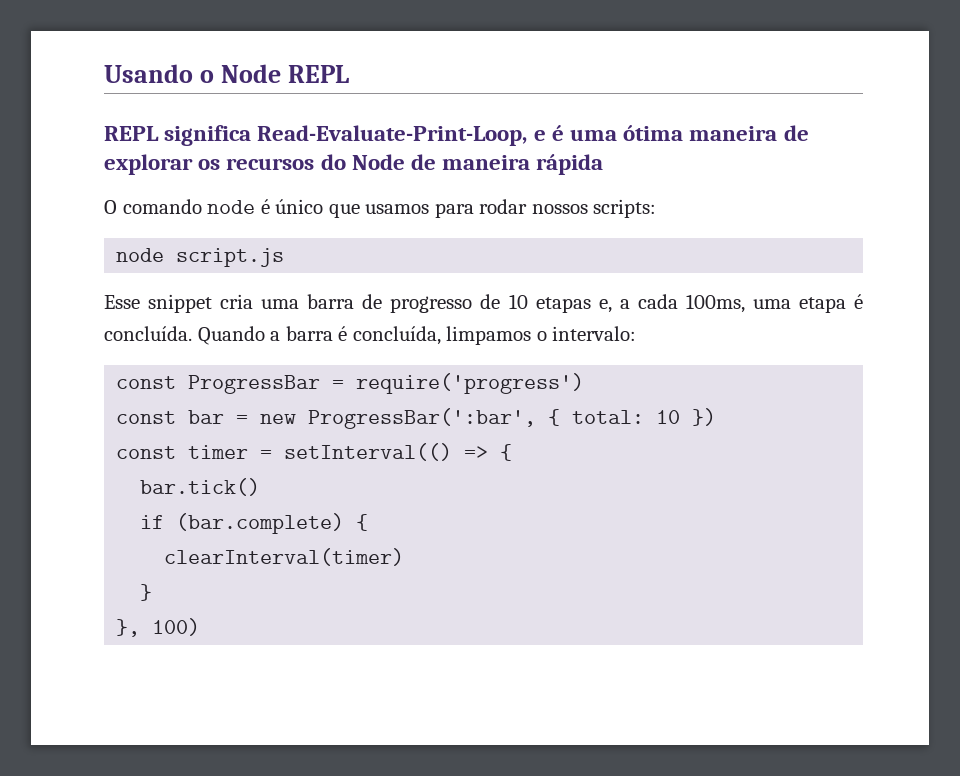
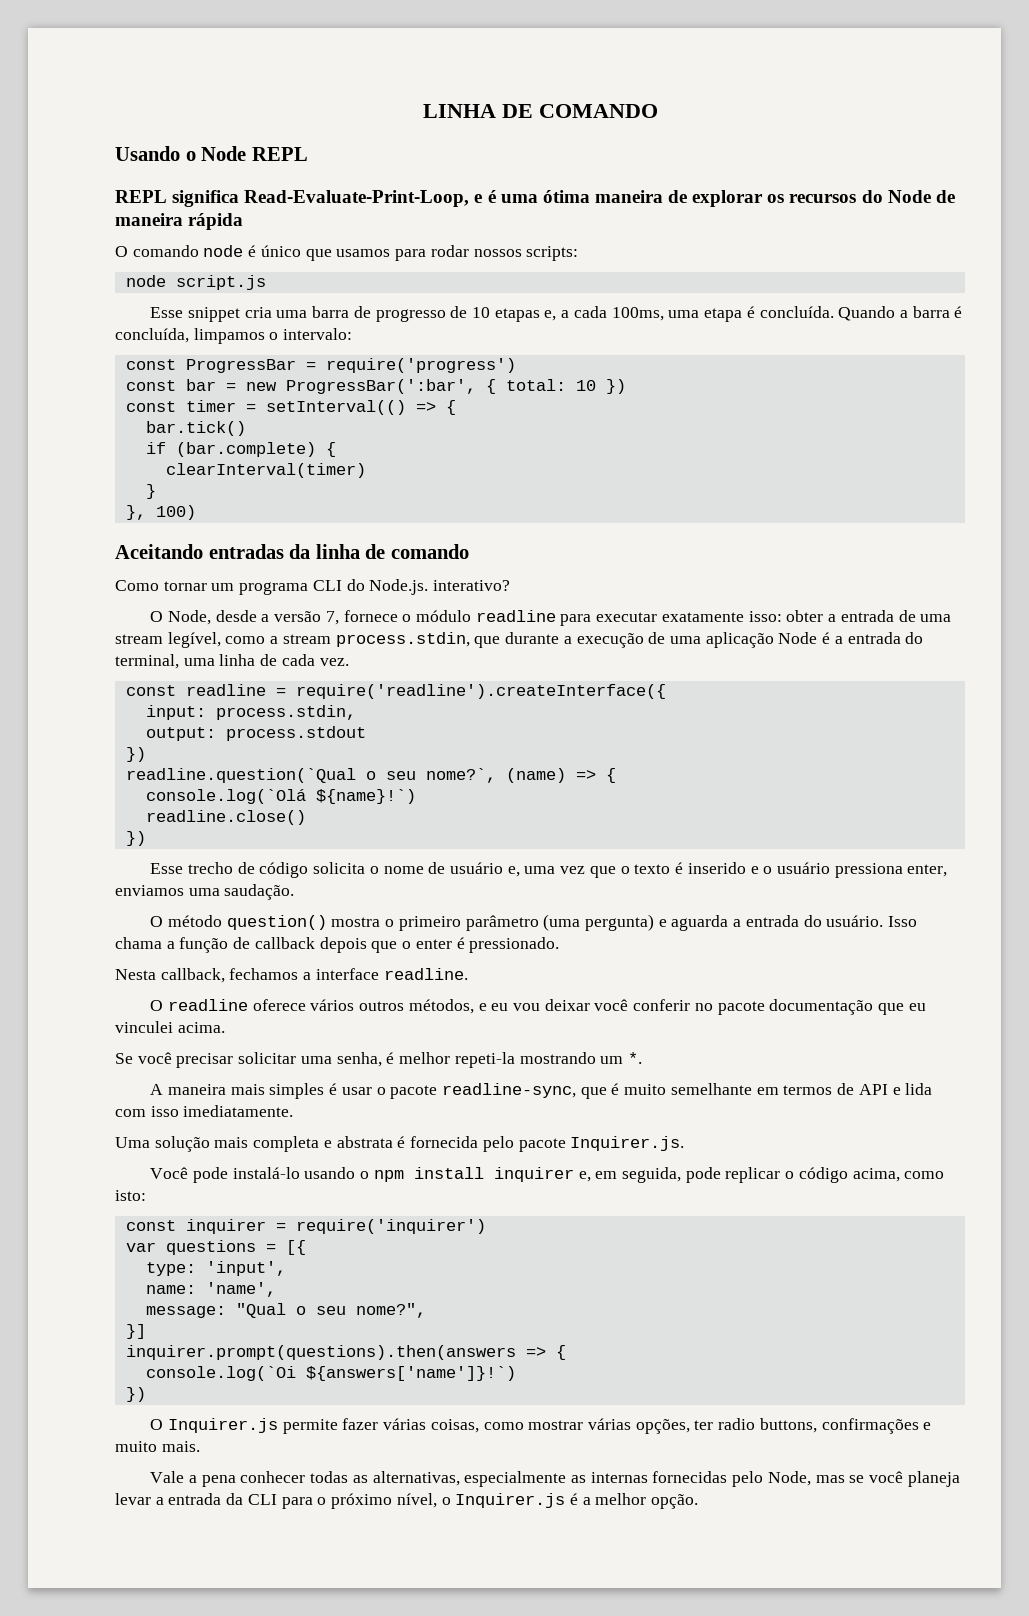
(104, 73) none -> [422,104,658,118] LINHA DE COMANDO //
(201, 627) none -> [115,544,469,559] [115,579,511,595] [150,610,952,626] [115,632,924,648] [115,654,349,669] [125,684,666,699] [145,705,356,720] [145,726,366,741] [125,747,146,762] [125,768,616,783] [145,789,416,804] [145,810,306,825] [125,831,146,846] [150,862,948,878] [115,884,295,900] [150,914,918,931] [115,937,560,953] [115,968,468,983] [150,999,926,1015] [115,1021,225,1033] [115,1052,642,1068] [150,1083,933,1099] [115,1105,294,1117] [115,1136,685,1152] [150,1167,945,1183] [115,1190,146,1201] [125,1219,486,1234] [125,1240,306,1255] [145,1261,286,1276] [145,1282,276,1297] [145,1303,426,1318] [125,1324,146,1339] [125,1345,566,1360] [145,1366,516,1381] [125,1387,146,1402] [150,1418,932,1434] [115,1441,200,1452] [150,1471,960,1487] [115,1493,699,1509] // Aceitando entradas da linha de comando // Como tornar um programa CLI do Node.js. interativo? // O Node, desde a versão 7, fornece o módulo readline para executar exatamente isso: obter a entrada de uma stream legível, como a stream process.stdin, que durante a execução de uma aplicação Node é a entrada do terminal, uma linha de cada vez. // const readline = require('readline').createInterface({ // input: process.stdin, // output: process.stdout // }) // readline.question(`Qual o seu nome?`, (name) => { // console.log(`Olá ${name}!`) // readline.close() // }) // Esse trecho de código solicita o nome de usuário e, uma vez que o texto é inserido e o usuário pressiona enter, enviamos uma saudação. // O método question() mostra o primeiro parâmetro (uma pergunta) e aguarda a entrada do usuário. Isso chama a função de callback depois que o enter é pressionado. // Nesta callback, fechamos a interface readline. // O readline oferece vários outros métodos, e eu vou deixar você conferir no pacote documentação que eu vinculei acima. // Se você precisar solicitar uma senha, é melhor repeti-la mostrando um *. // A maneira mais simples é usar o pacote readline-sync, que é muito semelhante em termos de API e lida com isso imediatamente. // Uma solução mais completa e abstrata é fornecida pelo pacote Inquirer.js. // Você pode instalá-lo usando o npm install inquirer e, em seguida, pode replicar o código acima, como isto: // const inquirer = require('inquirer') // var questions = [{ // type: 'input', // name: 'name', // message: "Qual o seu nome?", // }] // inquirer.prompt(questions).then(answers => { // console.log(`Oi ${answers['name']}!`) // }) // O Inquirer.js permite fazer várias coisas, como mostrar várias opções, ter radio buttons, confirmações e muito mais. // Vale a pena conhecer todas as alternativas, especialmente as internas fornecidas pelo Node, mas se você planeja levar a entrada da CLI para o próximo nível, o Inquirer.js é a melhor opção.

